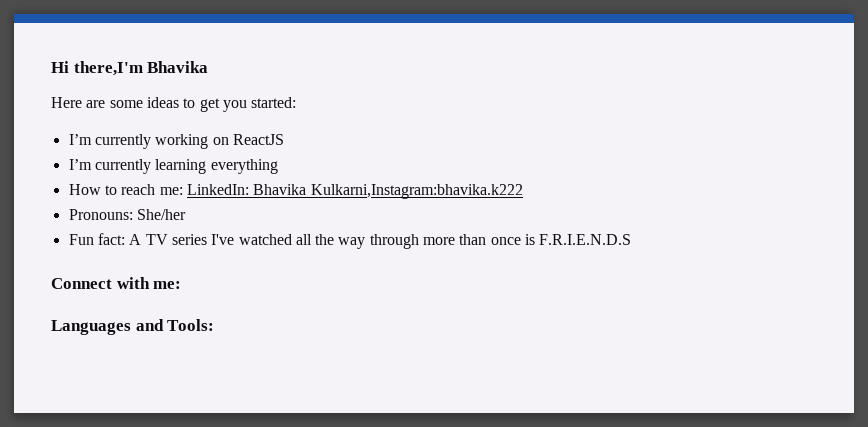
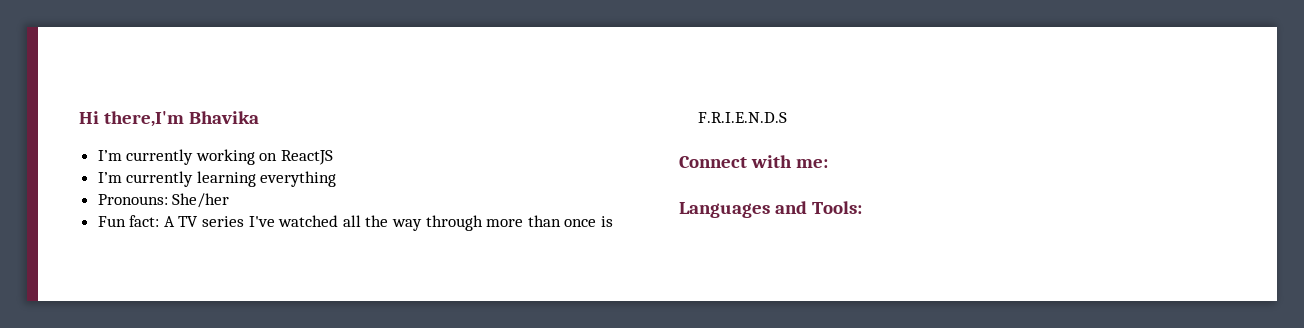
[51,97,297,112] // Here are some ideas to get you started: -> (259, 117) none
[68,184,523,199] // How to reach me: LinkedIn: Bhavika Kulkarni,Instagram:bhavika.k222 -> (337, 179) none

